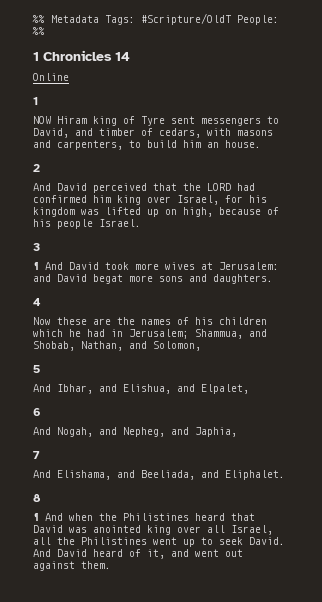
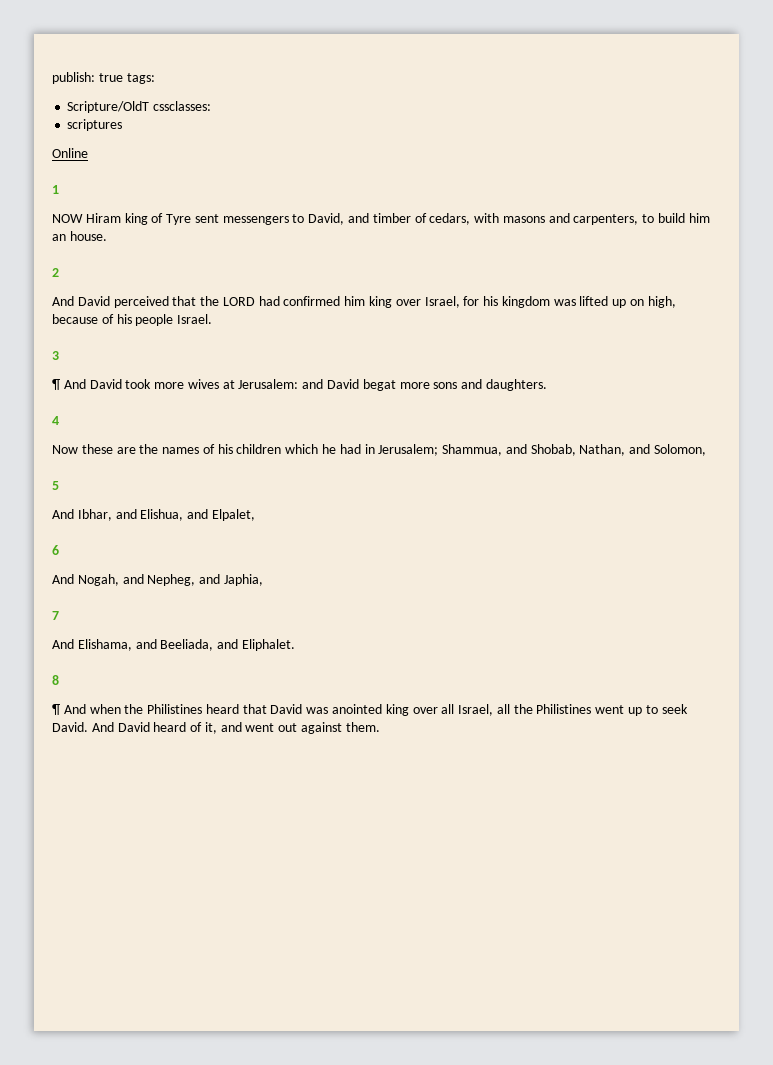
[32,13,279,25] [32,27,45,35] [33,50,130,61] %% Metadata Tags: #Scripture/OldT People: %% // 1 Chronicles 14 -> [52,72,155,84] [67,101,212,113] [67,119,123,131] publish: true tags: // Scripture/OldT cssclasses: // scriptures

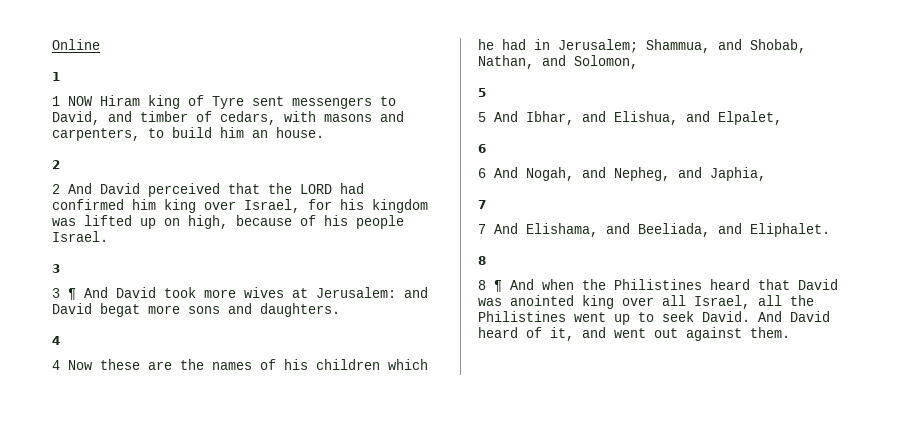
[52,72,155,84] [67,101,212,113] [67,119,123,131] publish: true tags: // Scripture/OldT cssclasses: // scriptures // -> (52, 44) none
(59, 189) none -> [52,96,60,106] 1
(59, 272) none -> [52,184,60,194] 2
(59, 355) none -> [52,288,60,298] 3
(59, 420) none -> [52,360,60,370] 4
(59, 485) none -> [478,112,486,122] 5
(59, 550) none -> [478,168,486,178] 6
(59, 615) none -> [478,224,486,234] 7
(59, 680) none -> [478,280,486,290] 8

